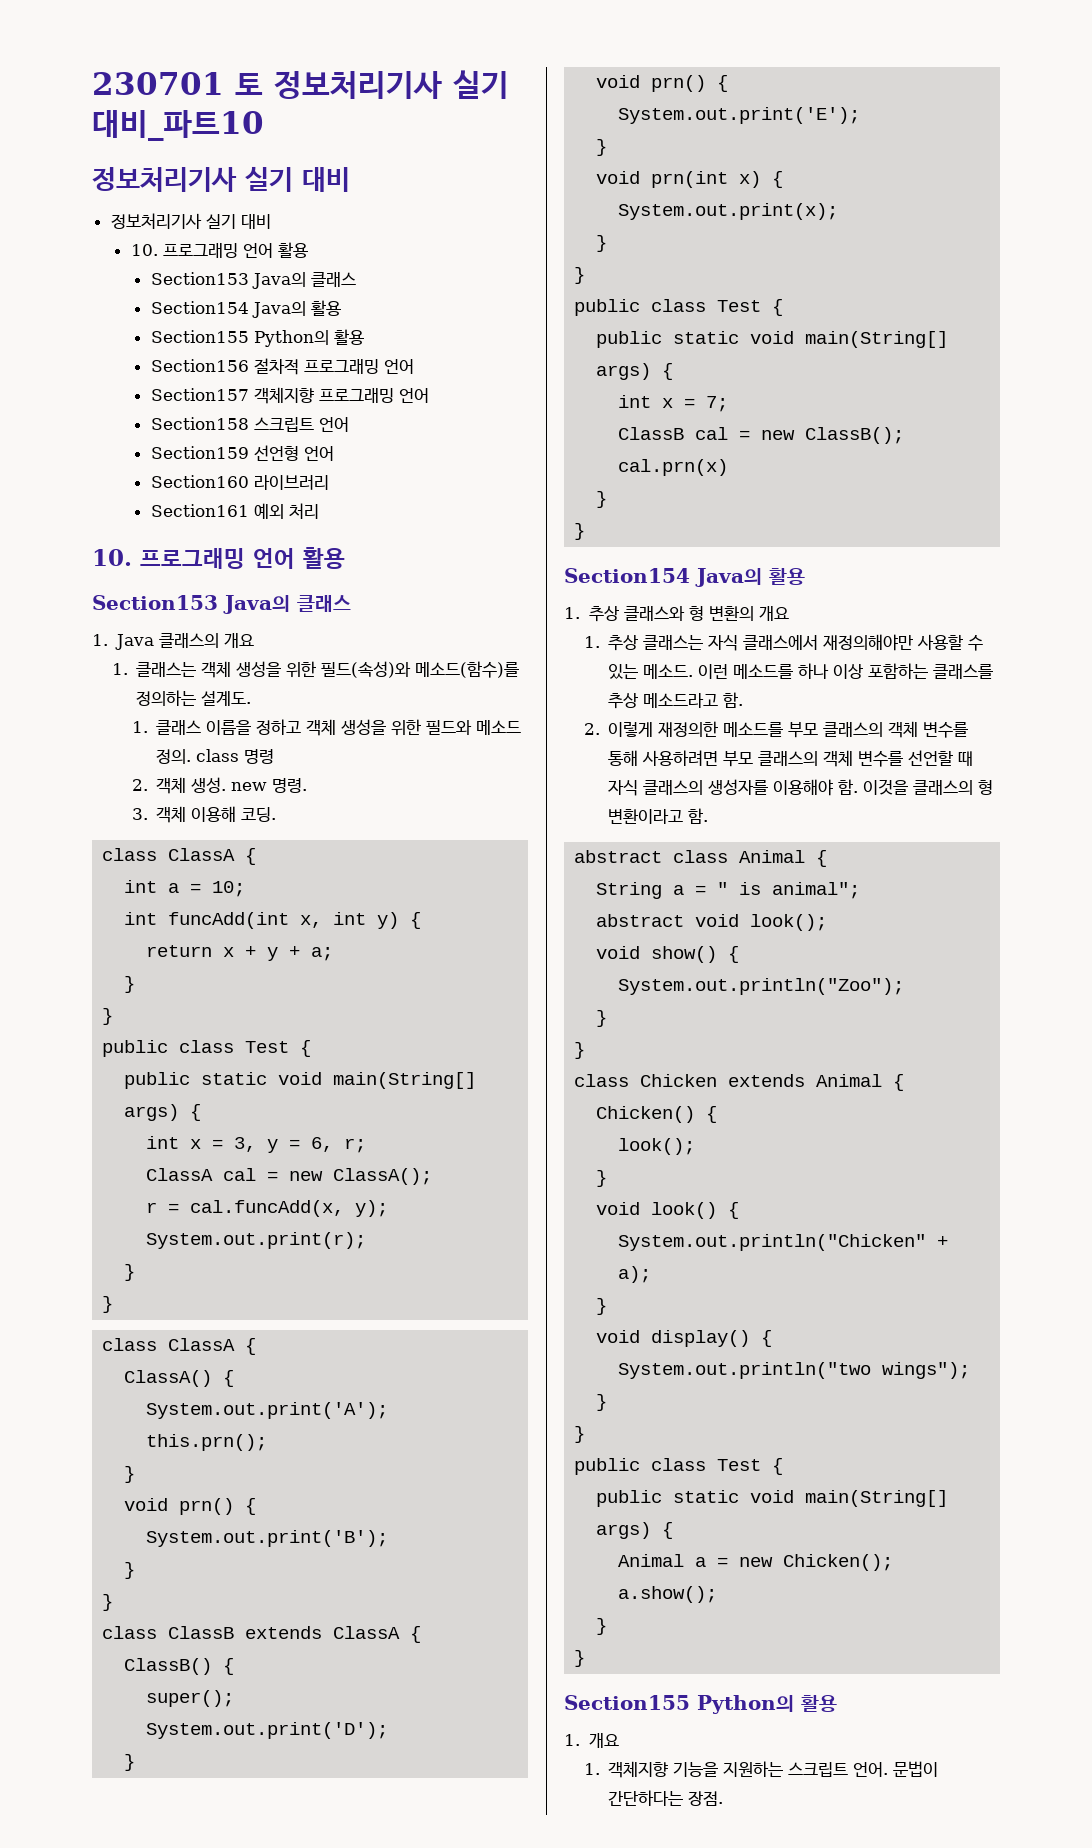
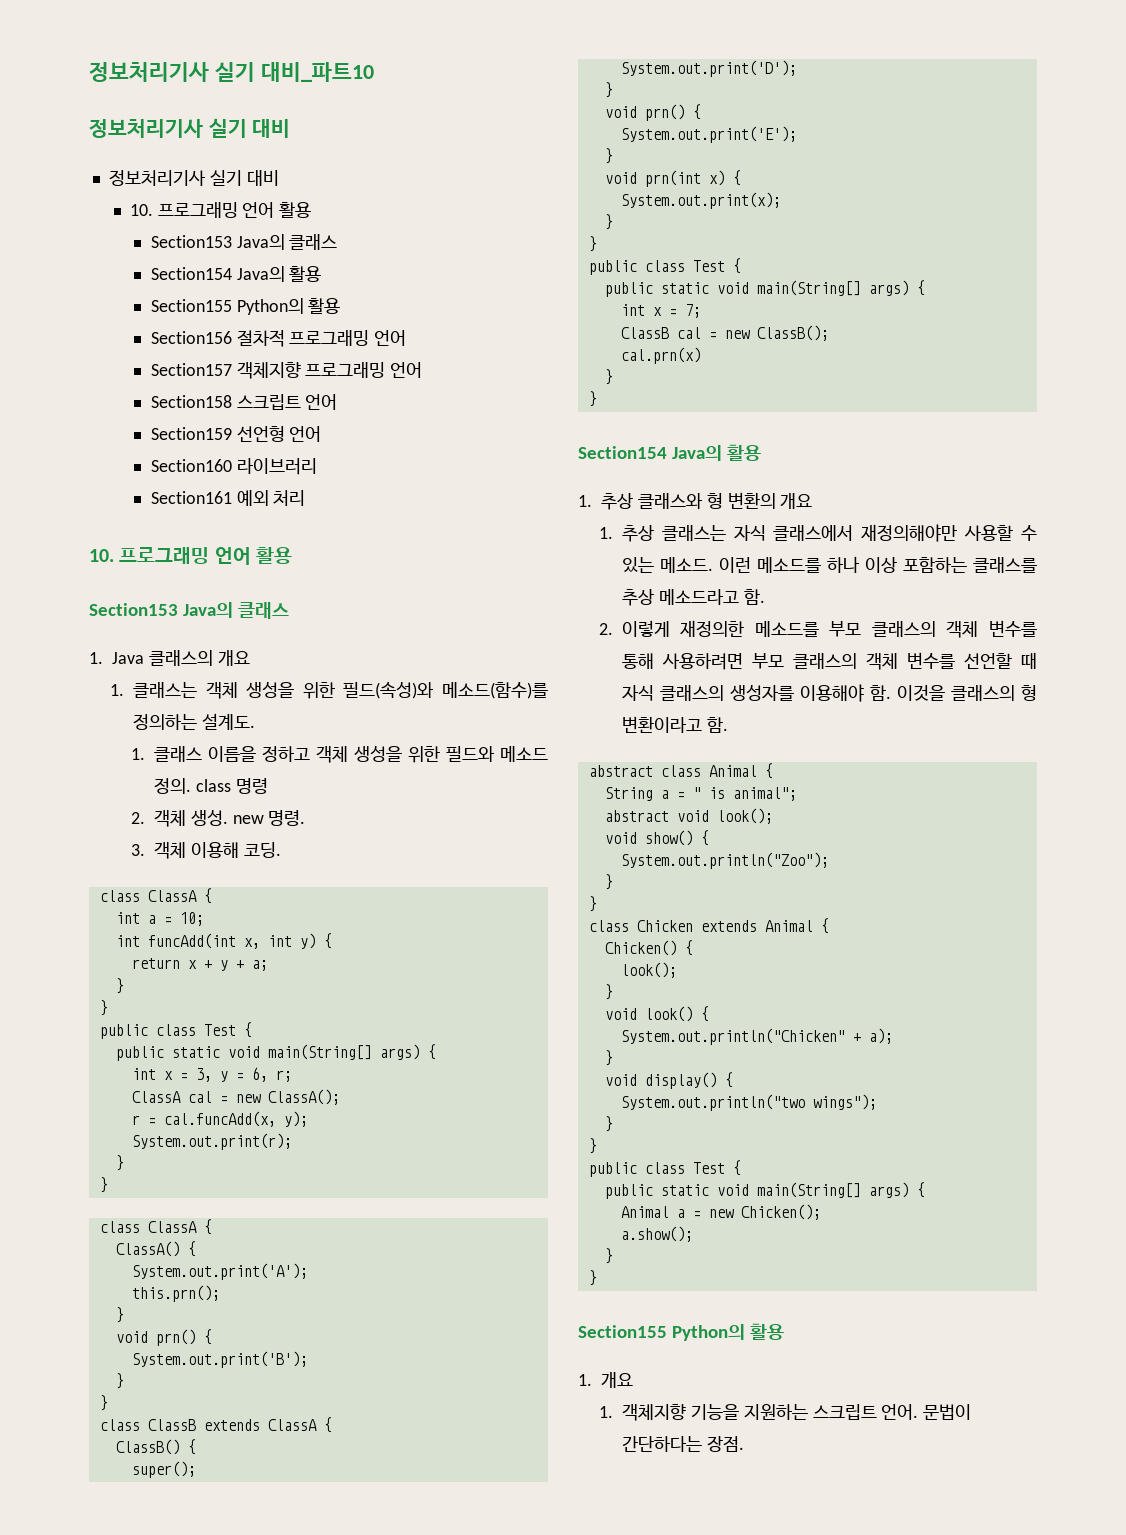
[92,72,263,95] 230701 토 -> (89, 72) none

